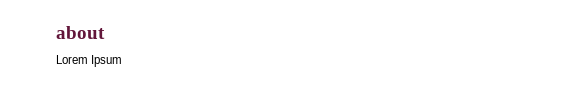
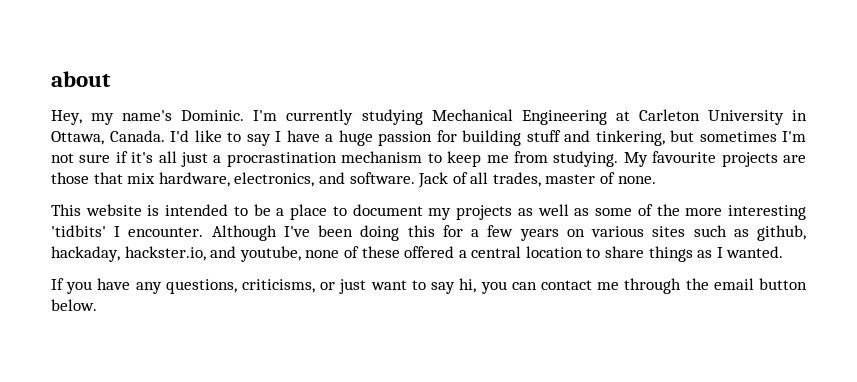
[56,55,123,67] Lorem Ipsum -> [51,109,807,125] [51,130,806,146] [51,151,806,167] [51,172,656,188] [51,204,806,220] [51,225,807,241] [51,246,784,262] [51,278,808,294] [51,299,97,311] Hey, my name's Dominic. I'm currently studying Mechanical Engineering at Carleton University in Ottawa, Canada. I'd like to say I have a huge passion for building stuff and tinkering, but sometimes I'm not sure if it's all just a procrastination mechanism to keep me from studying. My favourite projects are those that mix hardware, electronics, and software. Jack of all trades, master of none. // This website is intended to be a place to document my projects as well as some of the more interesting 'tidbits' I encounter. Although I've been doing this for a few years on various sites such as github, hackaday, hackster.io, and youtube, none of these offered a central location to share things as I wanted. // If you have any questions, criticisms, or just want to say hi, you can contact me through the email button below.

